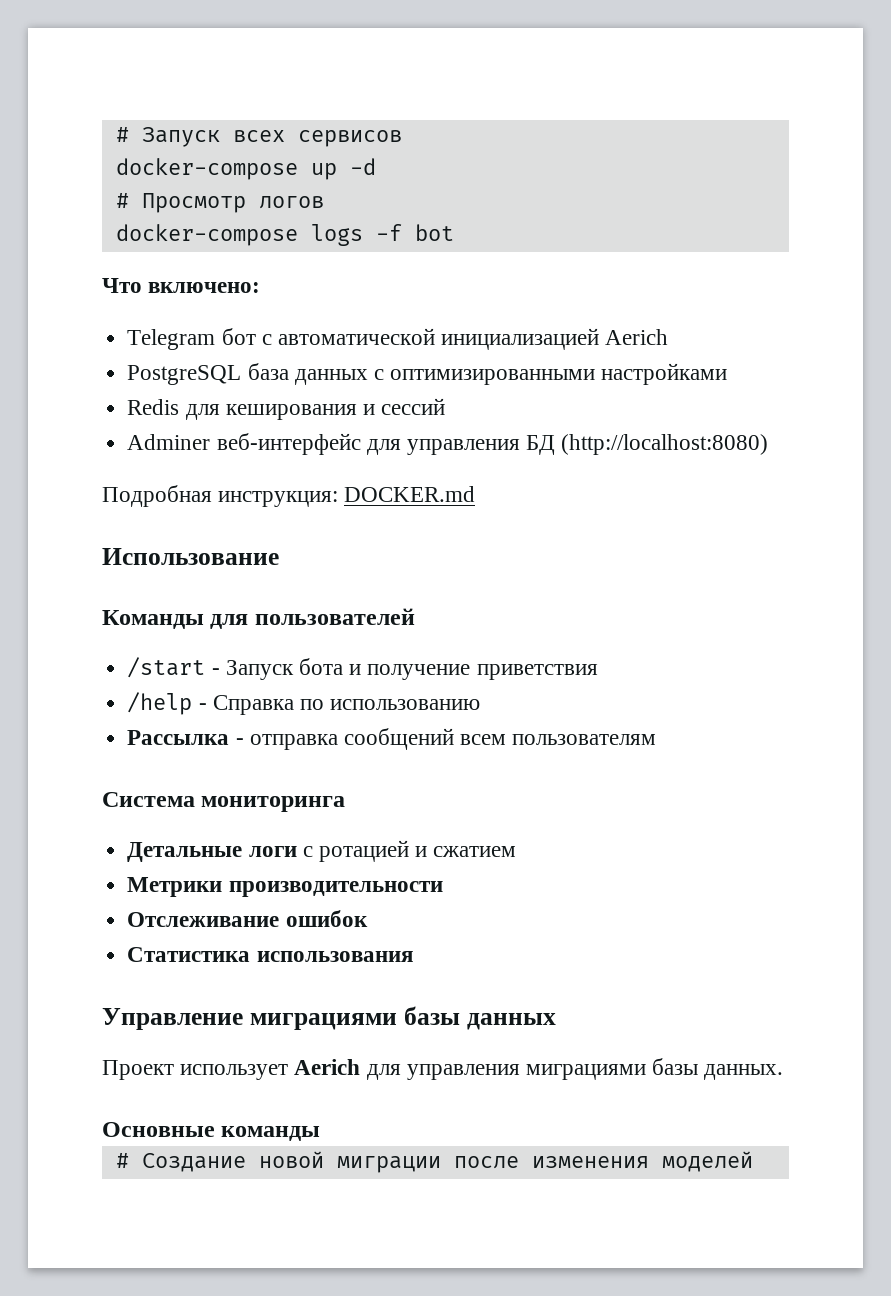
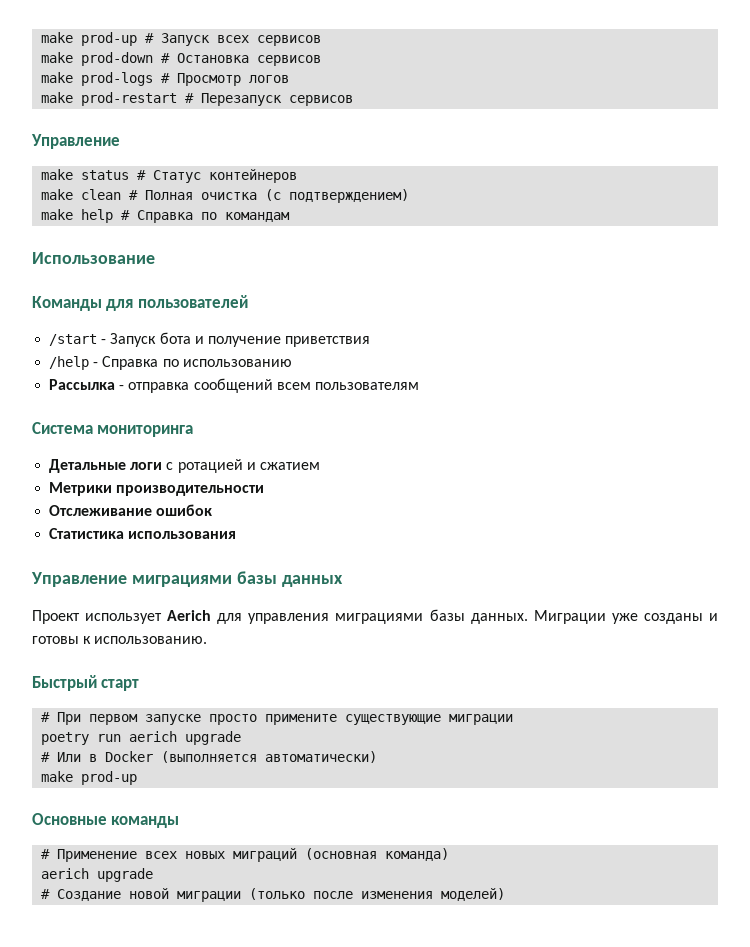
(115, 134) none -> [41,32,138,46] make prod-up
[115,158,376,180] [115,193,324,213] [115,224,454,246] [102,278,261,293] [127,328,669,350] [127,363,728,385] [127,398,446,420] [127,433,769,455] [102,485,476,507] docker-compose up -d // # Просмотр логов // docker-compose logs -f bot // Что включено: // Telegram бот с автоматической инициализацией Aerich // PostgreSQL база данных с оптимизированными настройками // Redis для кеширования и сессий // Adminer веб-интерфейс для управления БД (http://localhost:8080) // Подробная инструкция: DOCKER.md -> [41,52,322,66] [41,72,290,86] [41,92,354,106] [31,134,120,149] [41,169,298,183] [41,189,410,203] [41,209,291,223] make prod-down # Остановка сервисов // make prod-logs # Просмотр логов // make prod-restart # Перезапуск сервисов // Управление // make status # Статус контейнеров // make clean # Полная очистка (с подтверждением) // make help # Справка по командам
[102,1122,321,1141] // Основные команды -> [533,610,719,624] [32,636,208,644] [32,675,140,691] [41,712,514,725] [41,731,242,745] [41,751,378,763] [41,771,138,785] [32,813,180,828] [41,848,450,862] [41,868,154,882] Миграции уже созданы и готовы к использованию. // Быстрый старт // # При первом запуске просто примените существующие миграции // poetry run aerich upgrade // # Или в Docker (выполняется автоматически) // make prod-up // Основные команды // # Применение всех новых миграций (основная команда) // aerich upgrade
(441, 1164) none -> [249,888,306,900] (только
[661,1151,753,1172] моделей -> [441,888,506,901] моделей)

